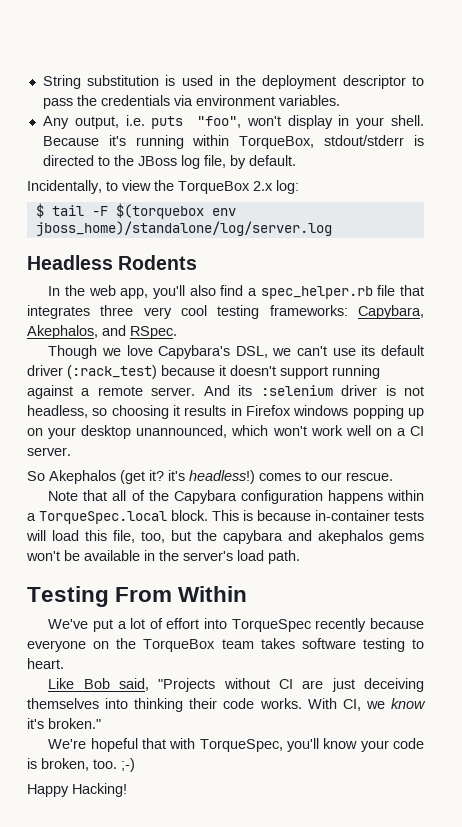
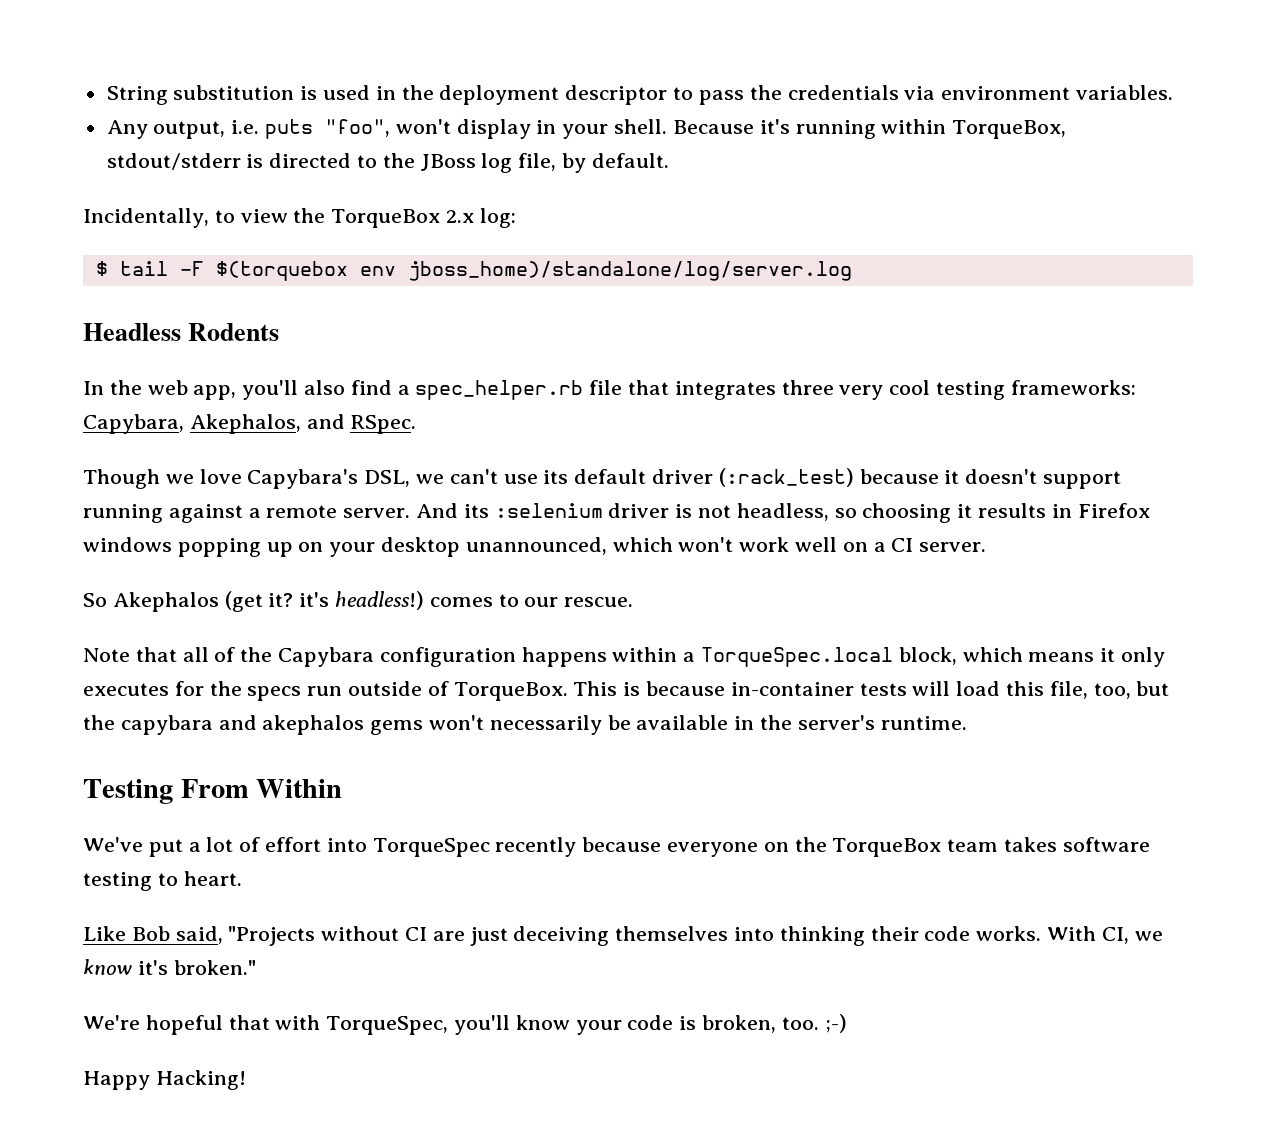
[171,510,208,521] block. -> [898,647,1166,667] [83,681,568,701] block, which means it only executes for the specs run outside of TorqueBox.
(60, 556) none -> [489,715,602,735] necessarily
[237,550,300,564] load path. -> [880,716,967,730] runtime.

